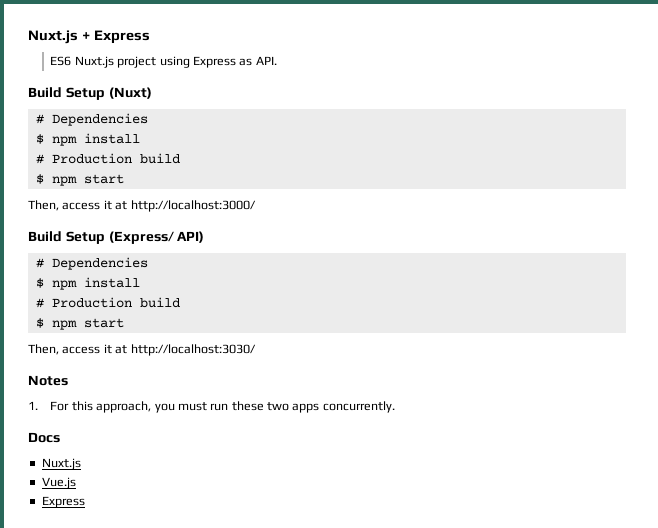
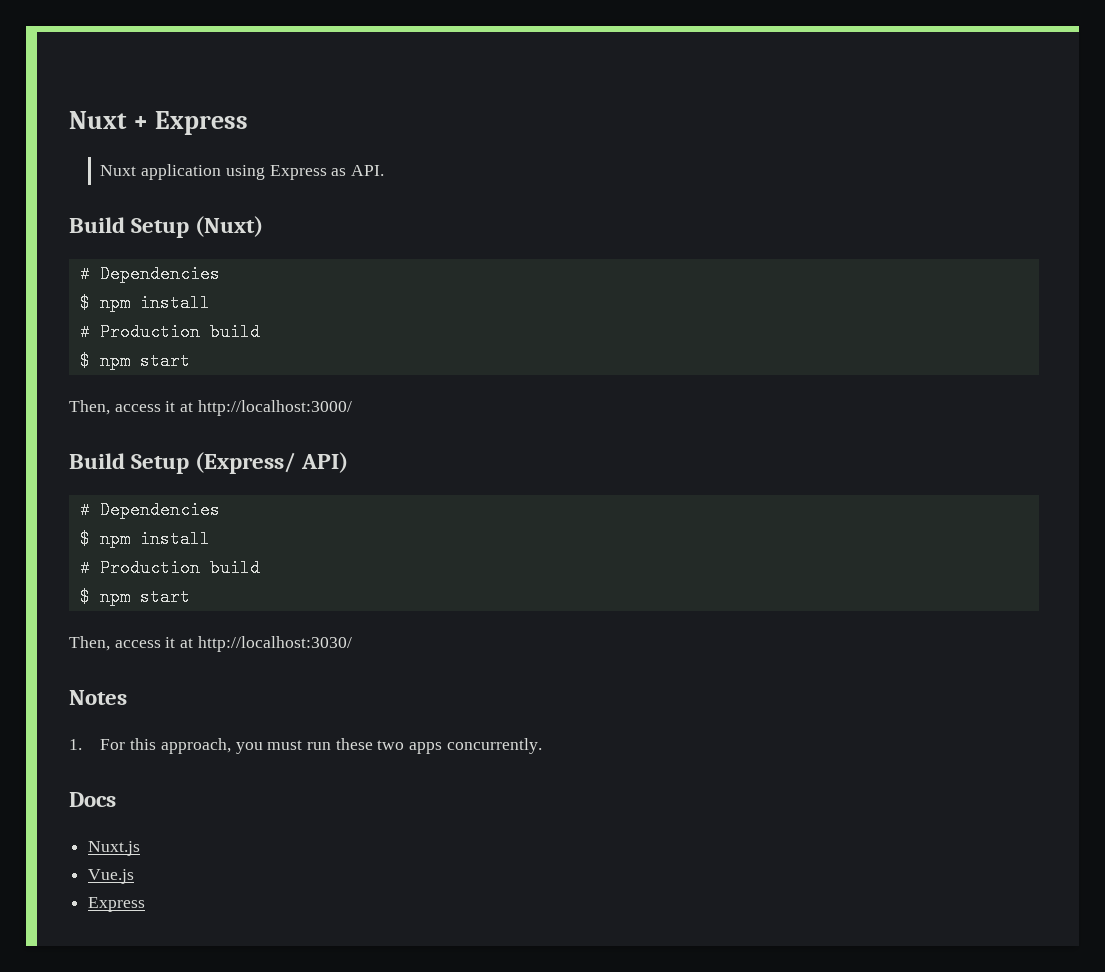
[28,30,78,44] Nuxt.js -> [69,111,127,129] Nuxt
[50,56,157,68] ES6 Nuxt.js project -> [100,164,222,180] Nuxt application

